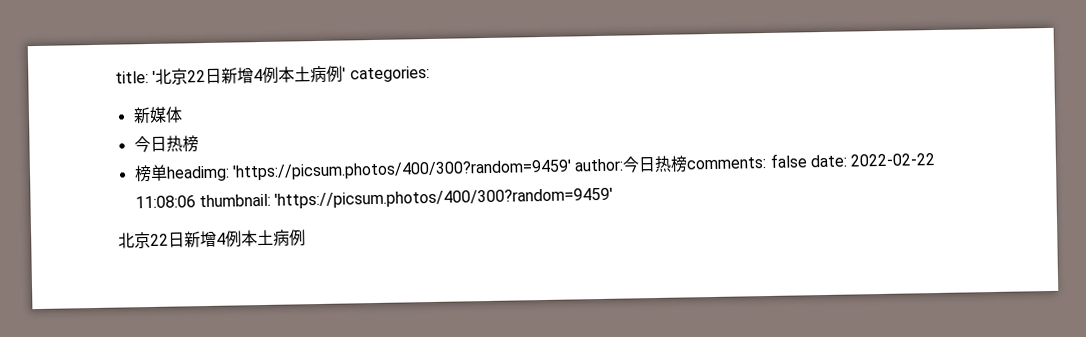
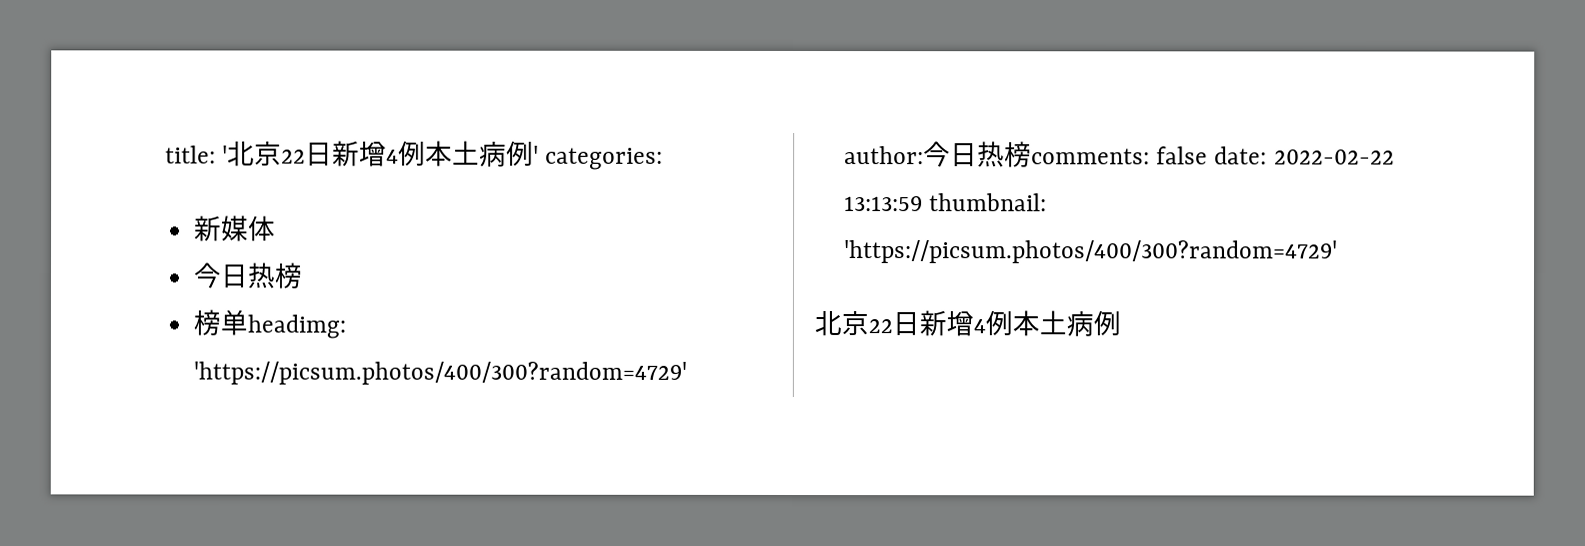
[231,159,572,181] 'https://picsum.photos/400/300?random=9459' -> [193,361,688,385] 'https://picsum.photos/400/300?random=4729'
[134,187,614,209] 11:08:06 thumbnail: 'https://picsum.photos/400/300?random=9459' -> [844,193,1048,212] [844,240,1339,264] 13:13:59 thumbnail: 'https://picsum.photos/400/300?random=4729'

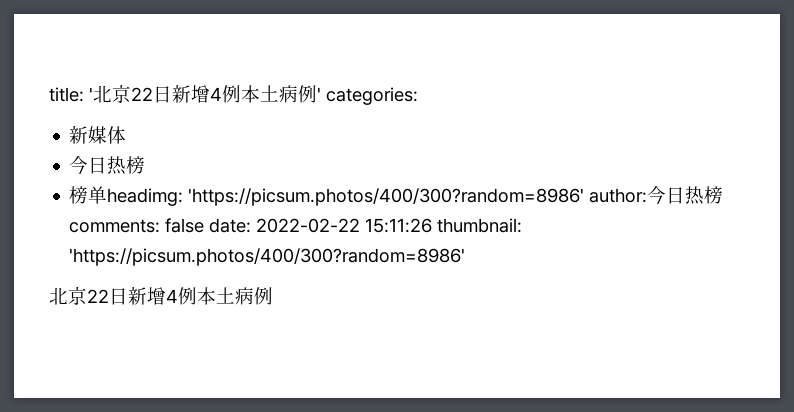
[193,361,688,385] 'https://picsum.photos/400/300?random=4729' -> [188,188,585,206] 'https://picsum.photos/400/300?random=8986'
[844,193,1048,212] [844,240,1339,264] 13:13:59 thumbnail: 'https://picsum.photos/400/300?random=4729' -> [365,218,523,233] [69,248,466,266] 15:11:26 thumbnail: 'https://picsum.photos/400/300?random=8986'

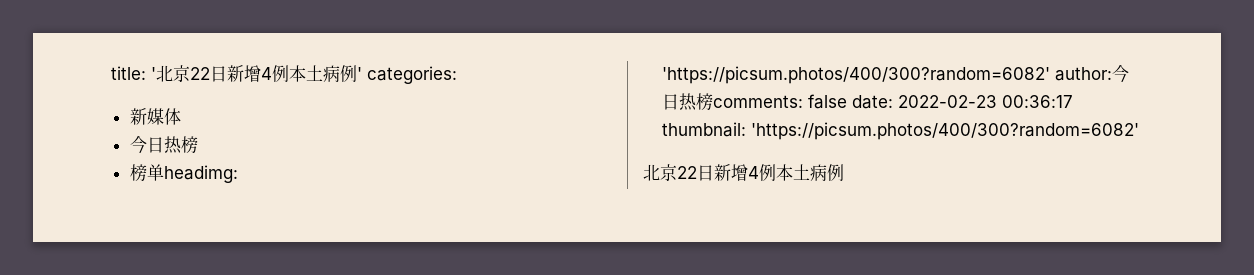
[188,188,585,206] 'https://picsum.photos/400/300?random=8986' -> [661,66,1050,84] 'https://picsum.photos/400/300?random=6082'
[256,218,523,233] [69,248,466,266] 2022-02-22 15:11:26 thumbnail: 'https://picsum.photos/400/300?random=8986' -> [897,95,1073,108] [661,122,1139,140] 2022-02-23 00:36:17 thumbnail: 'https://picsum.photos/400/300?random=6082'

